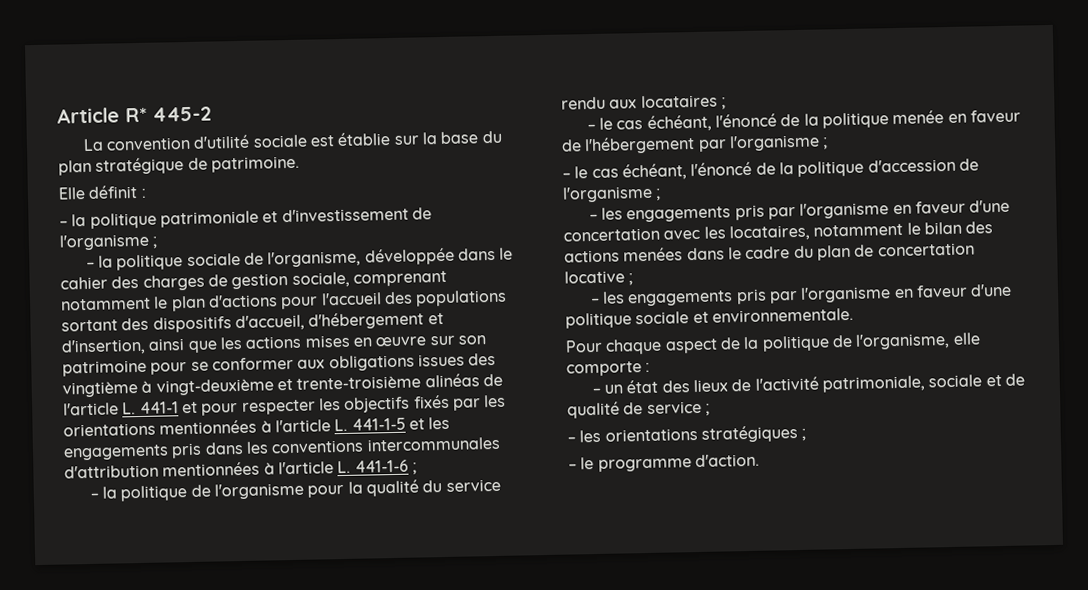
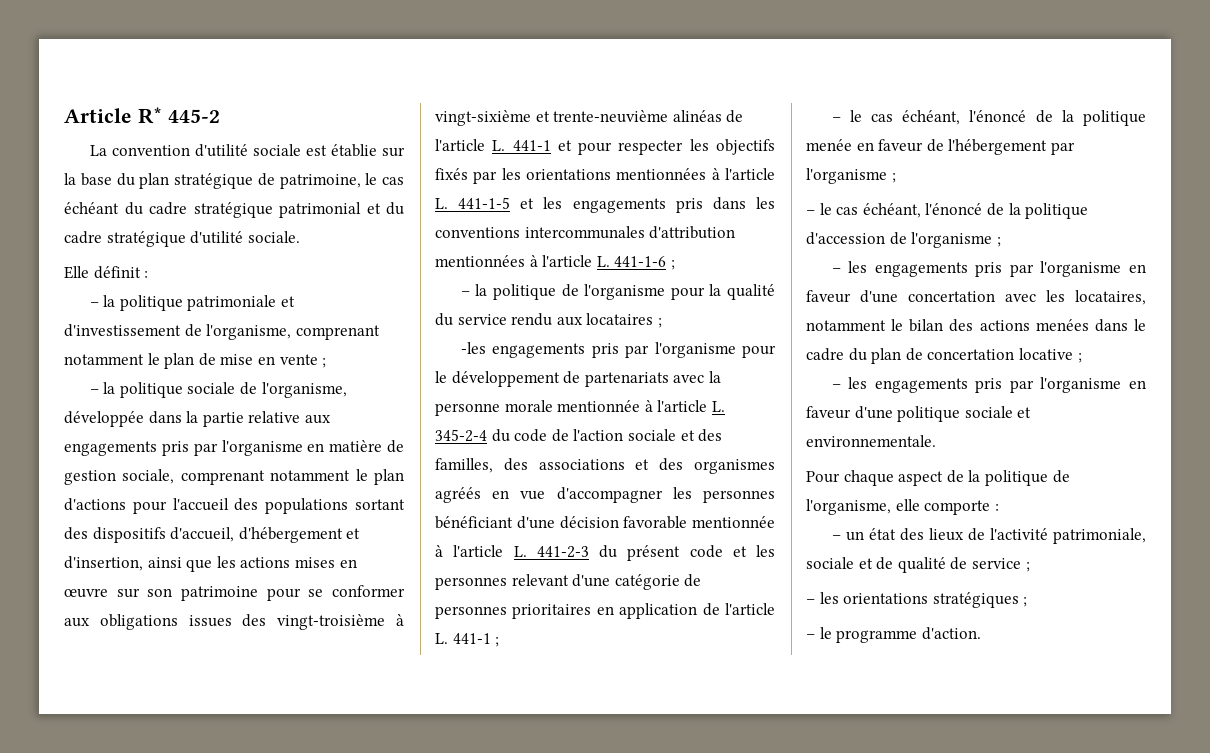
[210,155,300,173] patrimoine. -> [279,173,404,189] [64,202,404,218] [64,231,300,247] patrimoine, le cas échéant du cadre stratégique patrimonial et du cadre stratégique d'utilité sociale.
[59,233,150,251] l'organisme -> [206,324,380,340] [64,353,318,369] l'organisme, comprenant notamment le plan de mise en vente
[499,247,514,260] [60,274,205,291] le cahier des charges -> [186,411,331,427] [64,440,383,456] la partie relative aux engagements pris par l'organisme en matière
[62,375,422,398] vingtième à vingt-deuxième et trente-troisième -> [277,614,405,630] [435,110,669,126] vingt-troisième à vingt-sixième et trente-neuvième
(726, 103) none -> [460,342,776,358] [435,371,721,387] [435,400,725,416] [435,429,723,442] [435,458,775,474] [435,487,775,503] [435,516,775,529] [435,545,775,561] [435,574,702,590] [435,603,775,619] [435,633,500,647] // -les engagements pris par l'organisme pour le développement de partenariats avec la personne morale mentionnée à l'article L. 345-2-4 du code de l'action sociale et des familles, des associations et des organismes agréés en vue d'accompagner les personnes bénéficiant d'une décision favorable mentionnée à l'article L. 441-2-3 du présent code et les personnes relevant d'une catégorie de personnes prioritaires en application de l'article L. 441-1 ;

